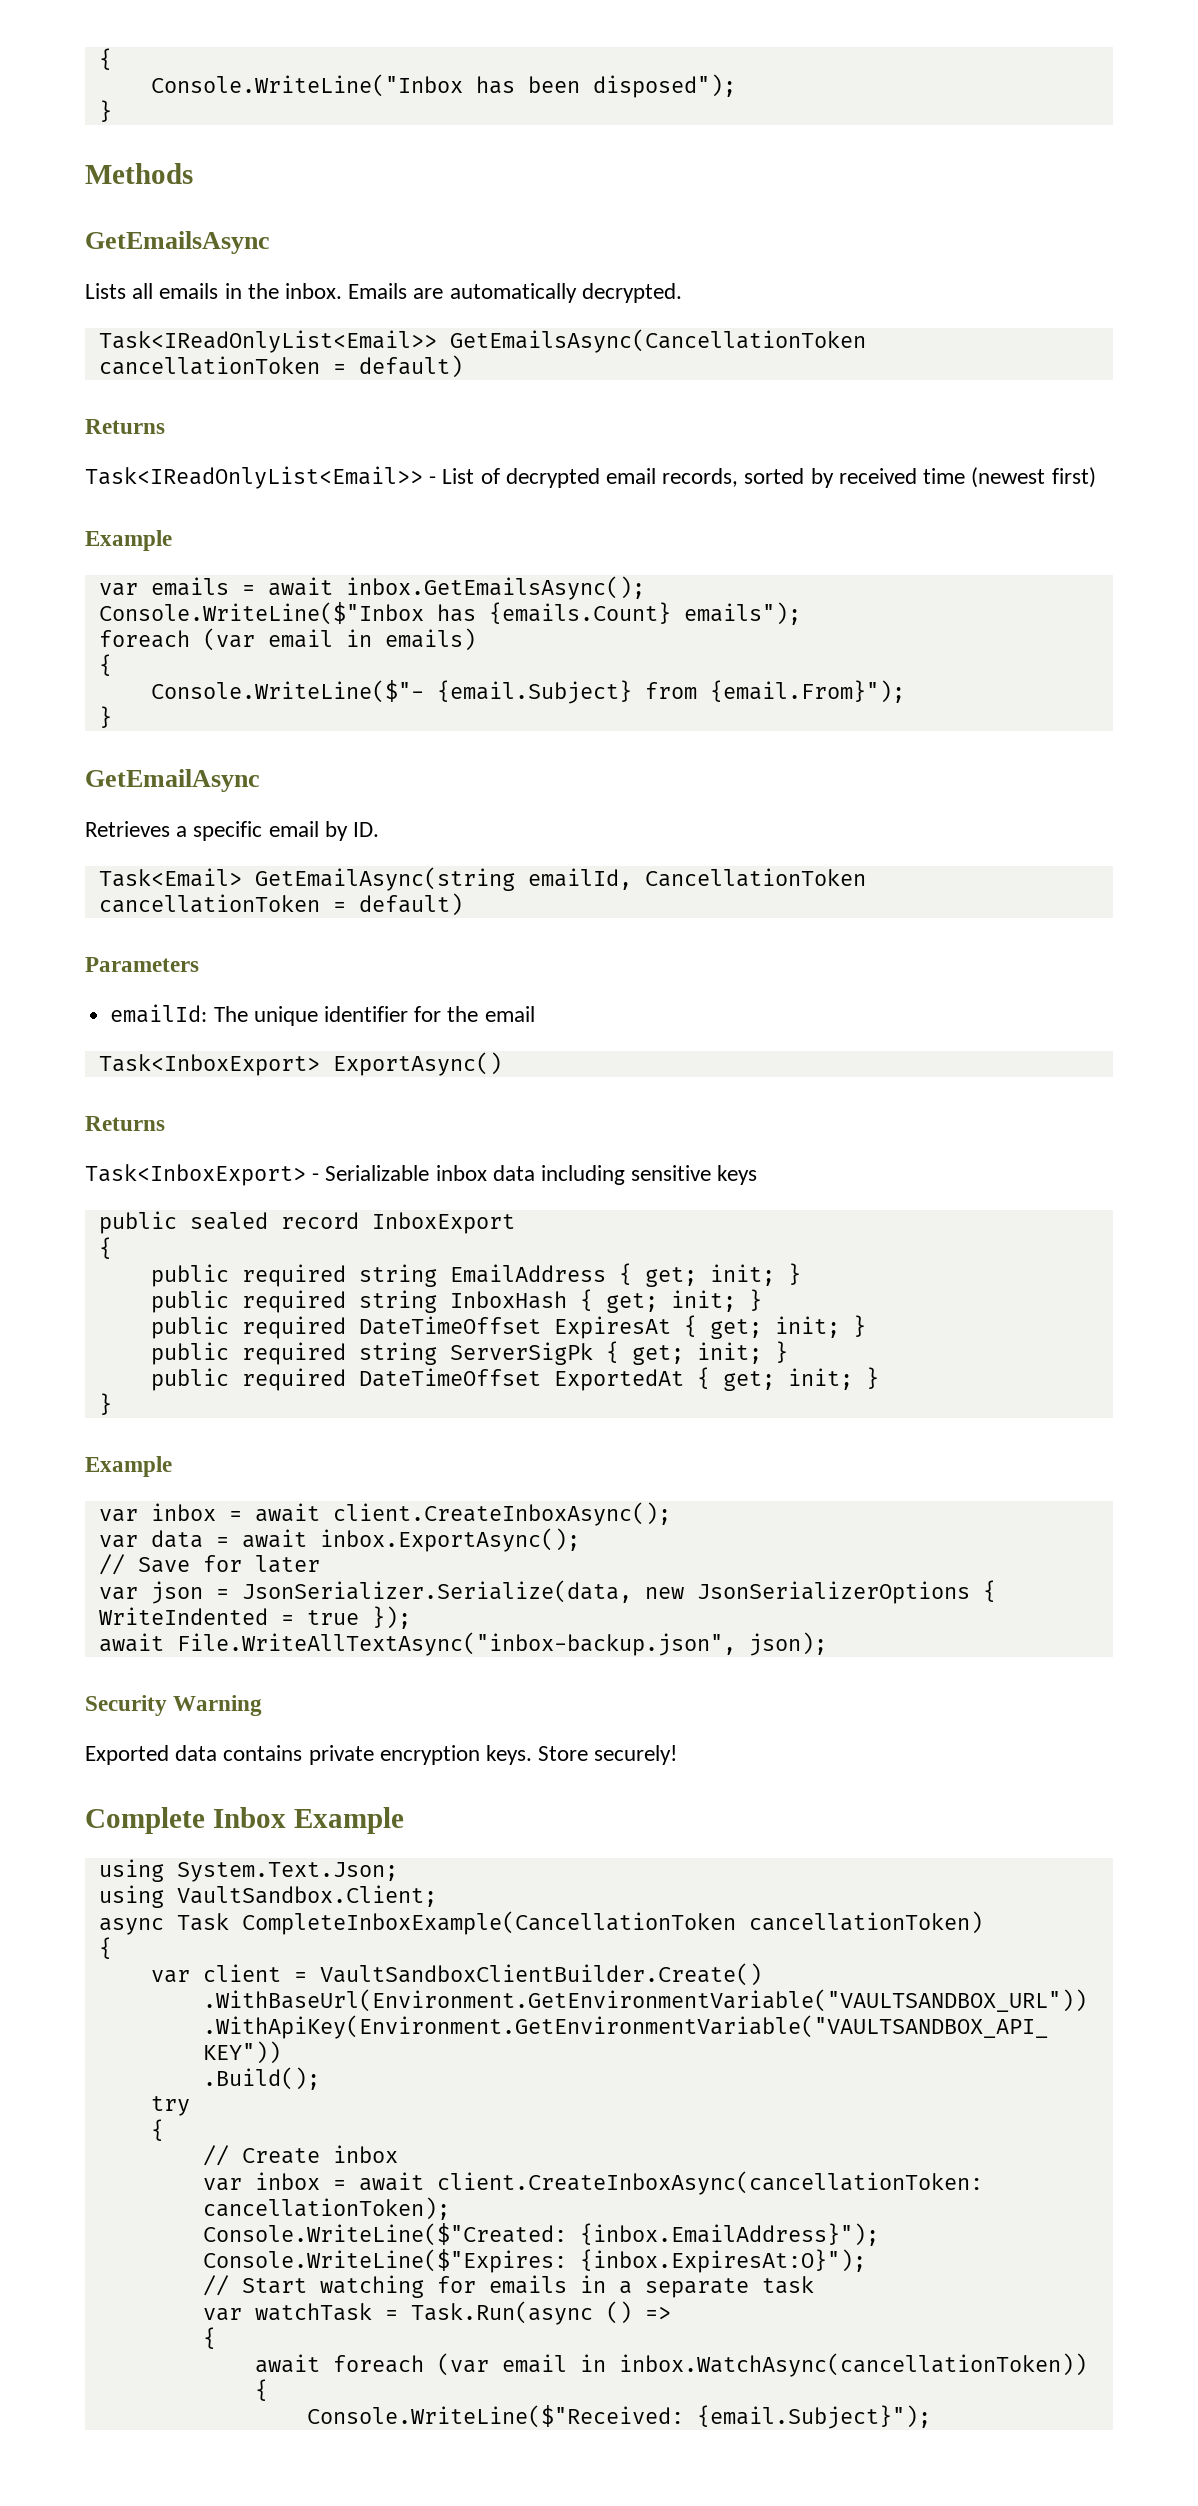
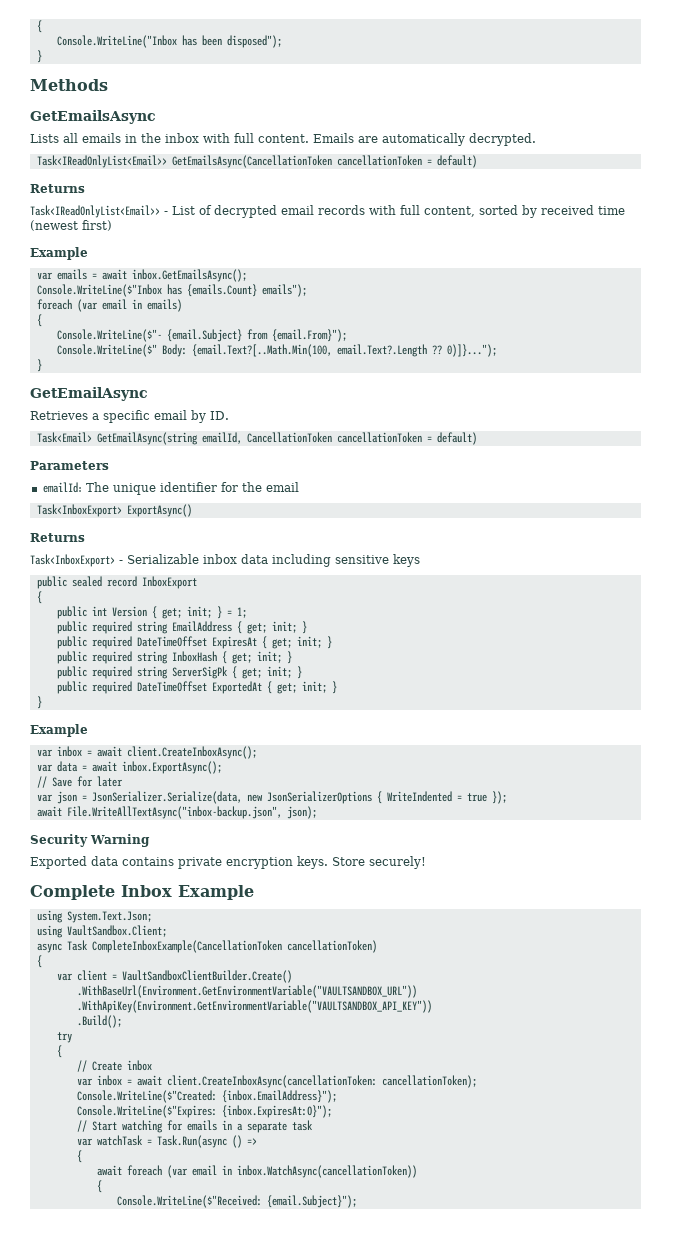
[285,283,343,299] inbox. -> [165,133,309,143] inbox with full content.
[662,468,739,487] records, -> [318,205,475,217] records with full content,
(905, 691) none -> [56,344,497,357] // Console.WriteLine($" Body: {email.Text?[..Math.Min(100, email.Text?.Length ?? 0)]}...");
(112, 1248) none -> [56,606,247,619] // public int Version { get; init; } = 1;
[358,1289,762,1313] [150,1316,671,1339] string InboxHash { get; init; } // public required DateTimeOffset ExpiresAt -> [136,636,332,649] [56,651,217,664] DateTimeOffset ExpiresAt { get; init; } // public required string InboxHash

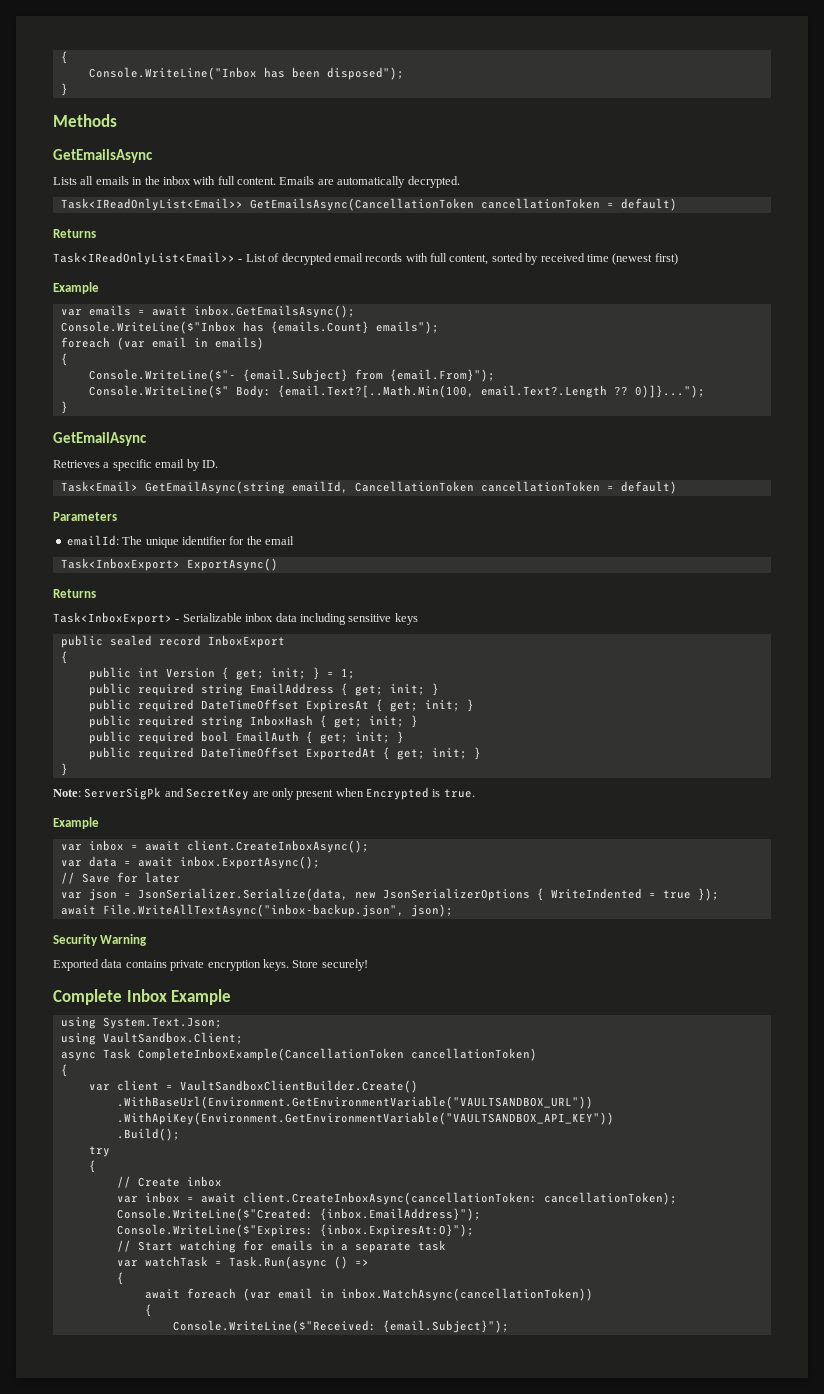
[136,666,228,679] string ServerSigPk -> [200,731,299,742] bool EmailAuth
(42, 702) none -> [53,787,475,800] // Note: ServerSigPk and SecretKey are only present when Encrypted is true.

